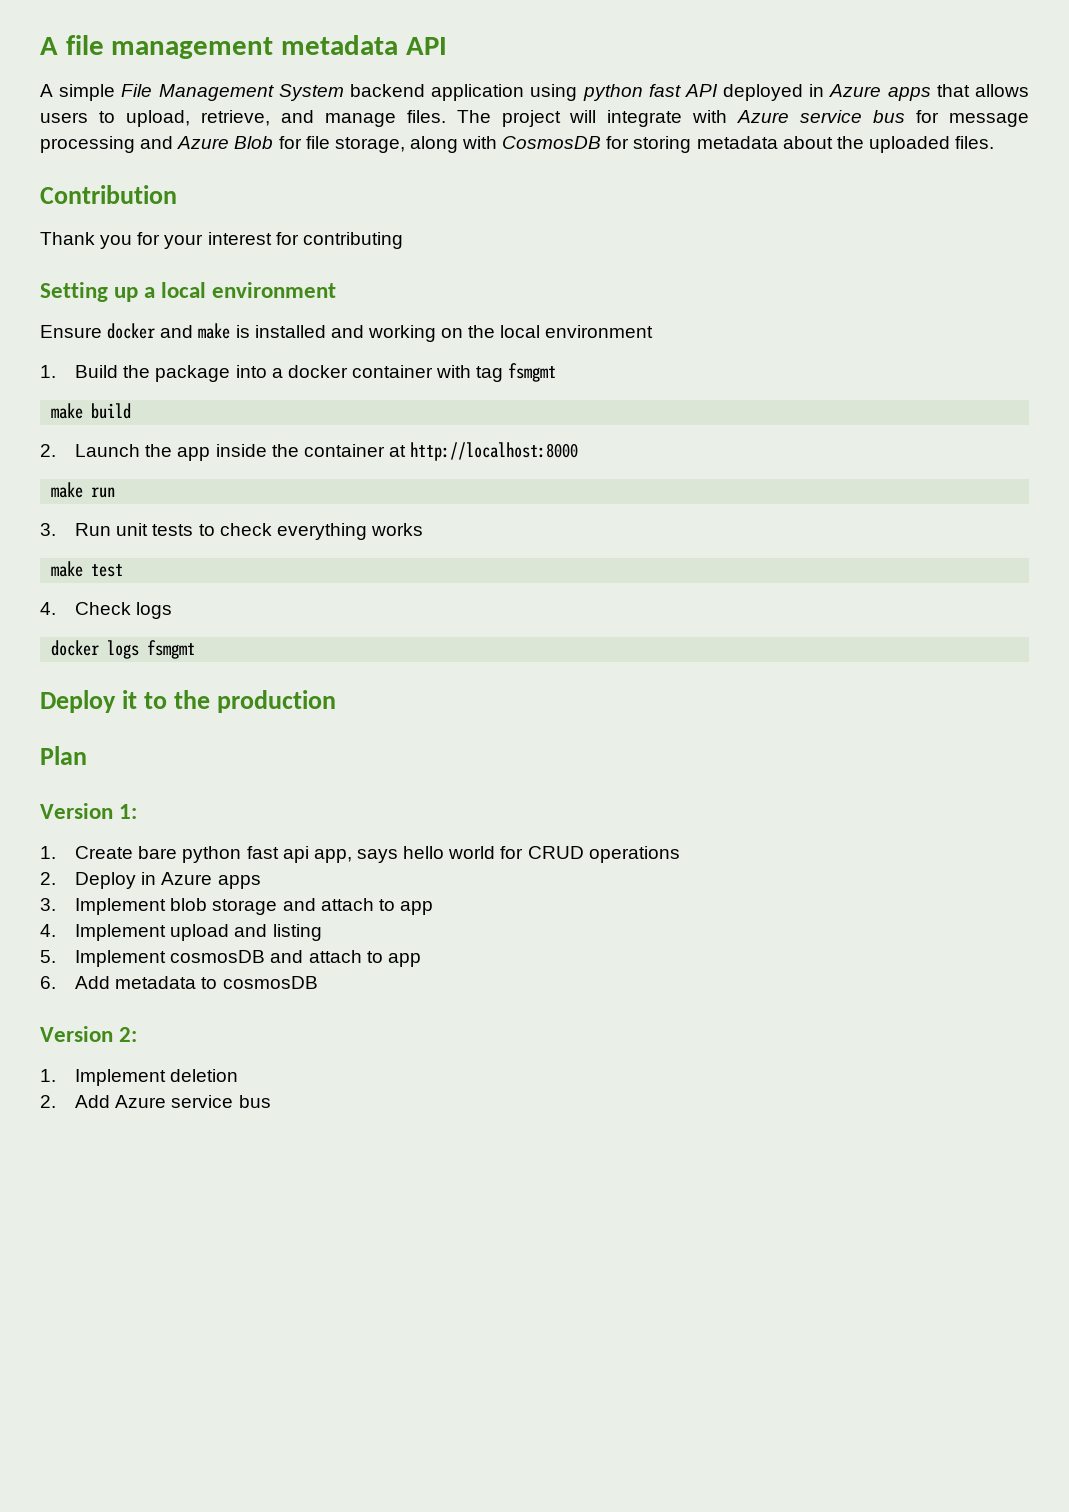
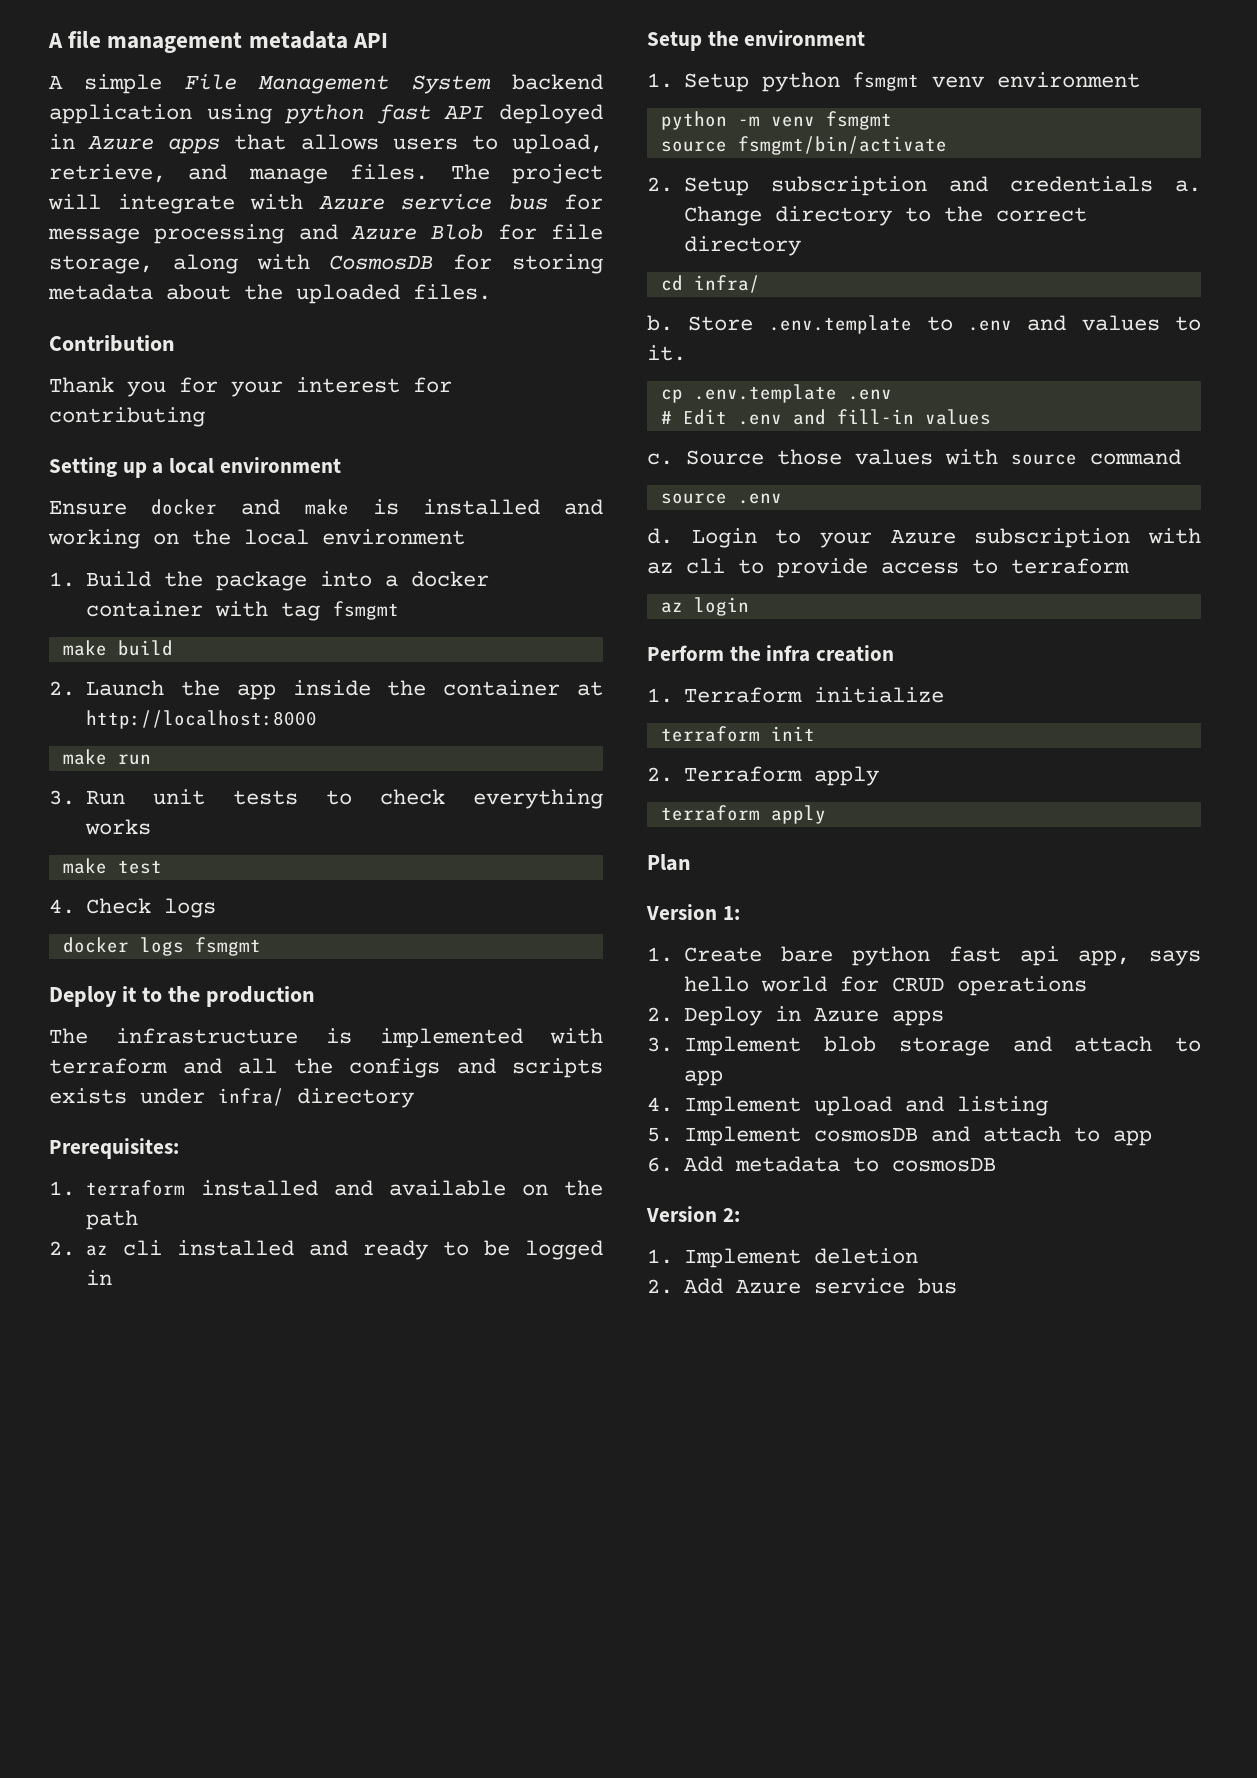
(336, 701) none -> [49,1028,603,1048] [49,1058,603,1078] [49,1088,414,1108] [49,1138,179,1159] [49,1180,603,1196] [86,1210,139,1230] [49,1240,603,1260] [86,1270,113,1285] [647,30,866,51] [647,72,1141,92] [660,111,892,130] [660,136,947,155] [647,176,1201,196] [684,206,1088,226] [684,236,802,256] [660,275,760,293] [647,315,1201,334] [647,345,686,361] [660,384,892,403] [660,409,991,425] [647,449,1181,465] [660,493,782,504] [647,528,1201,548] [647,558,1129,578] [660,597,749,616] [647,645,895,662] [647,687,945,703] [660,726,815,742] [647,766,880,786] [660,805,826,824] // The infrastructure is implemented with terraform and all the configs and scripts exists under infra/ directory // Prerequisites: // 1. terraform installed and available on the path // 2. az cli installed and ready to be logged in // Setup the environment // 1. Setup python fsmgmt venv environment // python -m venv fsmgmt // source fsmgmt/bin/activate // 2. Setup subscription and credentials a. Change directory to the correct directory // cd infra/ // b. Store .env.template to .env and values to it. // cp .env.template .env // # Edit .env and fill-in values // c. Source those values with source command // source .env // d. Login to your Azure subscription with az cli to provide access to terraform // az login // Perform the infra creation // 1. Terraform initialize // terraform init // 2. Terraform apply // terraform apply

